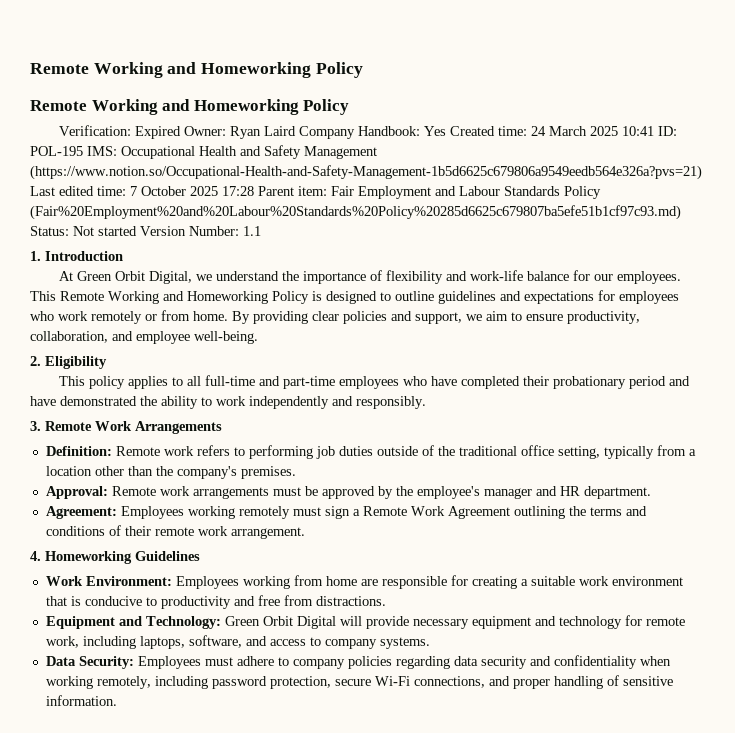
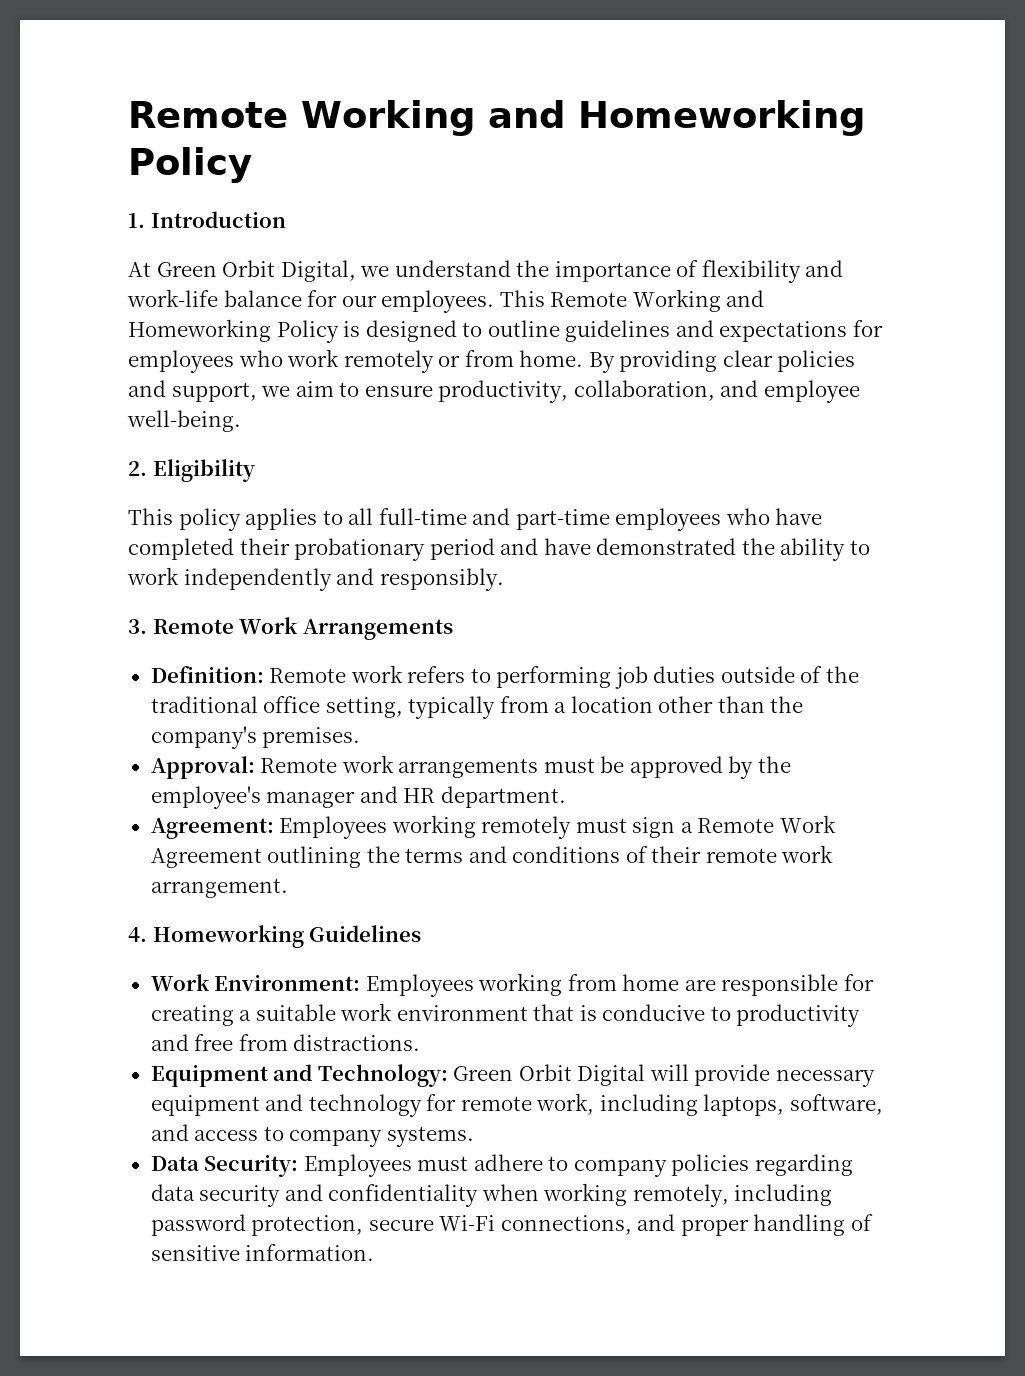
[30,62,363,78] [30,99,350,115] [58,125,677,139] [30,145,377,159] [30,165,702,180] [30,186,601,199] [30,205,681,220] [30,226,261,236] Remote Working and Homeworking Policy // Remote Working and Homeworking Policy // Verification: Expired Owner: Ryan Laird Company Handbook: Yes Created time: 24 March 2025 10:41 ID: POL-195 IMS: Occupational Health and Safety Management (https://www.notion.so/Occupational-Health-and-Safety-Management-1b5d6625c679806a9549eedb564e326a?pvs=21) Last edited time: 7 October 2025 17:28 Parent item: Fair Employment and Labour Standards Policy (Fair%20Employment%20and%20Labour%20Standards%20Policy%20285d6625c679807ba5efe51b1cf97c93.md) Status: Not started Version Number: 1.1 -> [128,100,865,136] [128,147,252,183] Remote Working and Homeworking Policy

